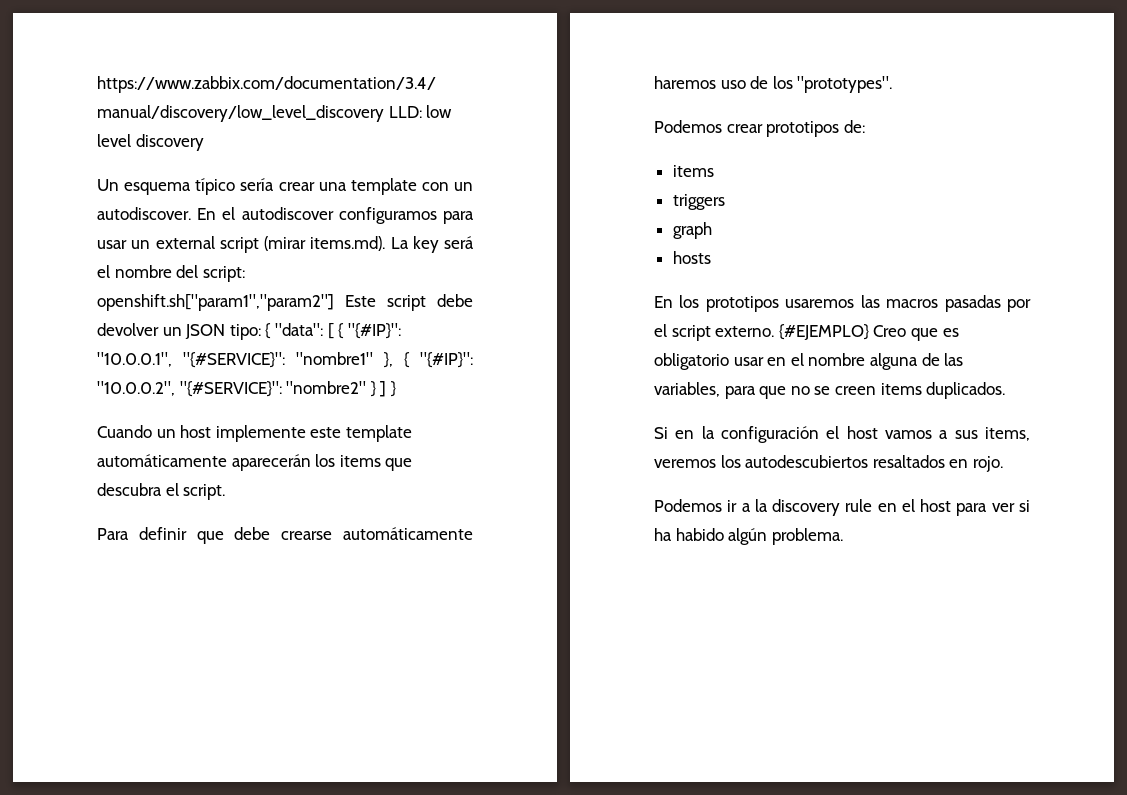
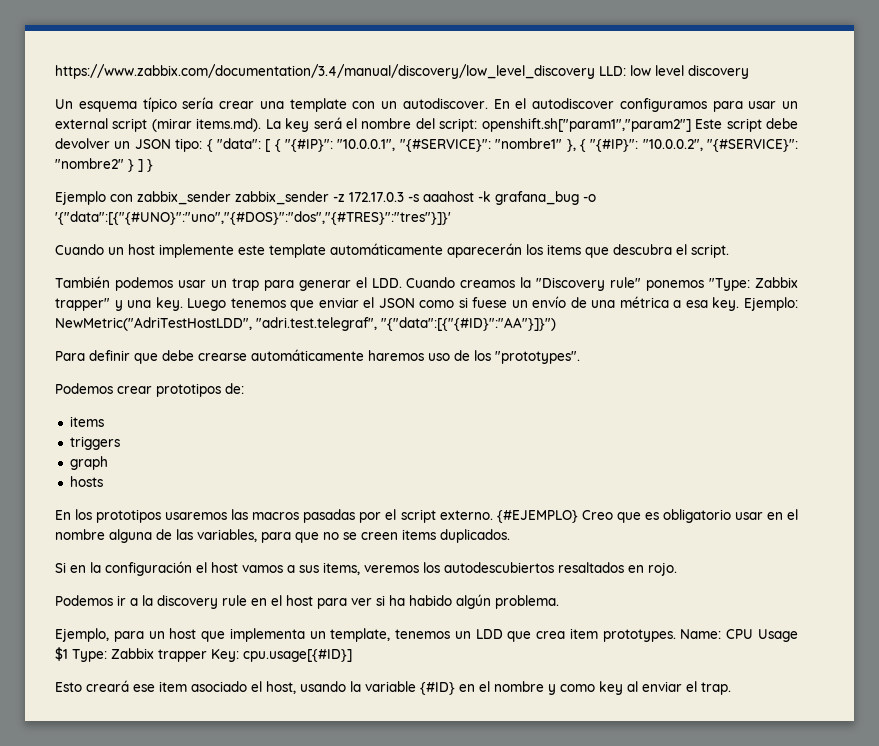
(396, 389) none -> [55,191,596,205] [55,211,451,225] // Ejemplo con zabbix_sender zabbix_sender -z 172.17.0.3 -s aaahost -k grafana_bug -o '{"data":[{"{#UNO}":"uno","{#DOS}":"dos","{#TRES}":"tres"}]}'
(226, 492) none -> [55,276,798,291] [55,296,798,311] [55,317,556,331] // También podemos usar un trap para generar el LDD. Cuando creamos la "Discovery rule" ponemos "Type: Zabbix trapper" y una key. Luego tenemos que enviar el JSON como si fuese un envío de una métrica a esa key. Ejemplo: NewMetric("AdriTestHostLDD", "adri.test.telegraf", "{"data":[{"{#ID}":"AA"}]}")
(843, 536) none -> [55,628,798,642] [55,647,352,662] [55,680,731,695] // Ejemplo, para un host que implementa un template, tenemos un LDD que crea item prototypes. Name: CPU Usage $1 Type: Zabbix trapper Key: cpu.usage[{#ID}] // Esto creará ese item asociado el host, usando la variable {#ID} en el nombre y como key al enviar el trap.

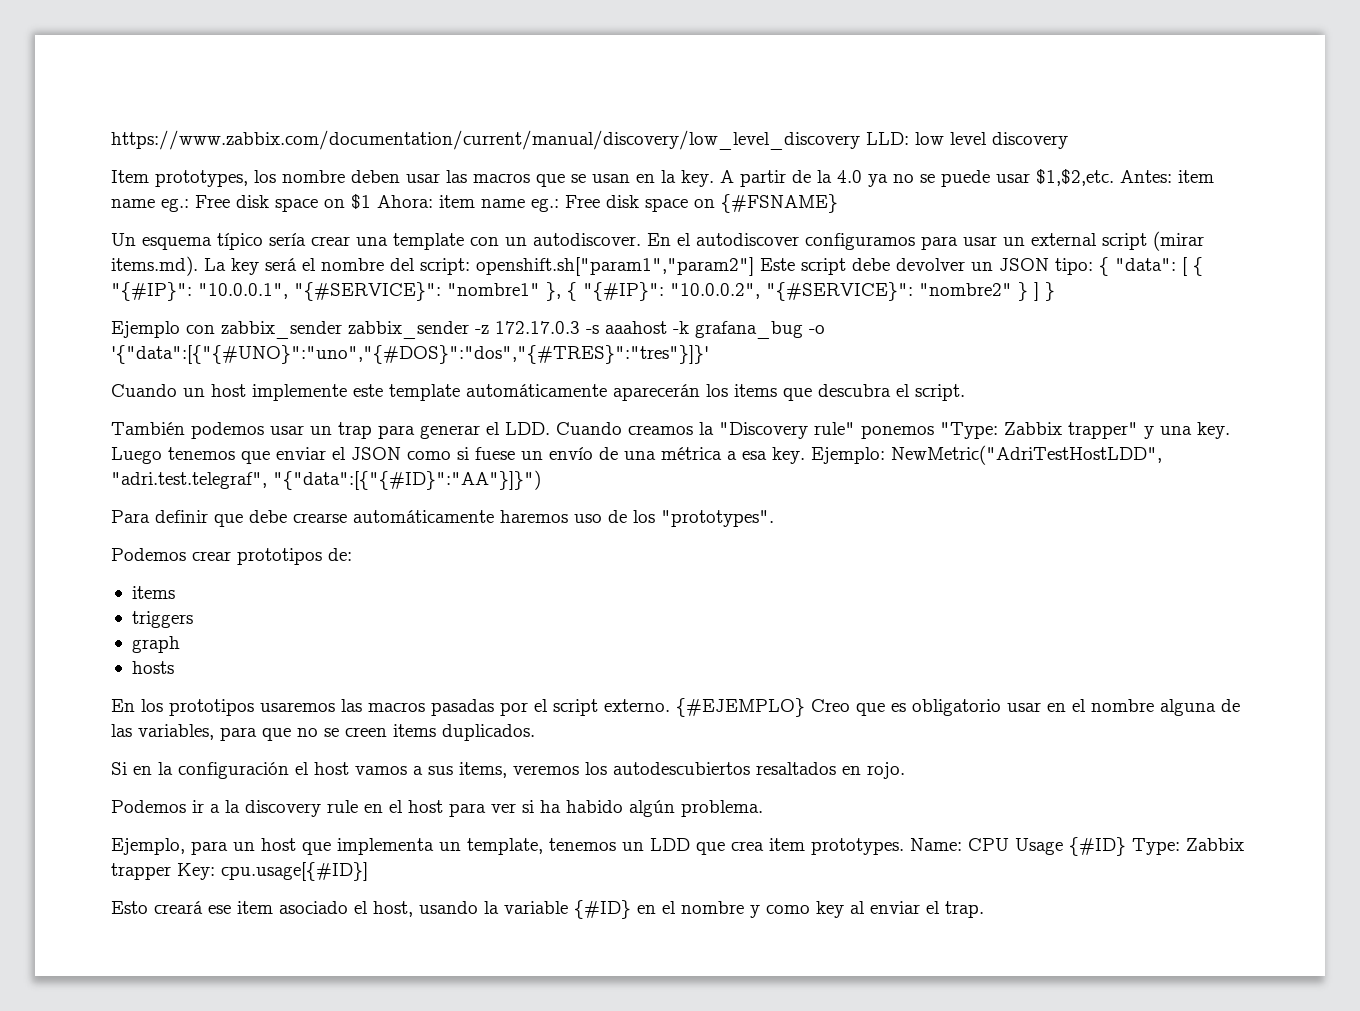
[55,64,595,79] https://www.zabbix.com/documentation/3.4/manual/discovery/low_level_discovery -> [111,130,860,150] https://www.zabbix.com/documentation/current/manual/discovery/low_level_discovery
(749, 72) none -> [111,169,1214,187] [111,194,838,213] // Item prototypes, los nombre deben usar las macros que se usan en la key. A partir de la 4.0 ya no se puede usar $1,$2,etc. Antes: item name eg.: Free disk space on $1 Ahora: item name eg.: Free disk space on {#FSNAME}
[55,647,68,661] $1 -> [1069,837,1126,856] {#ID}

